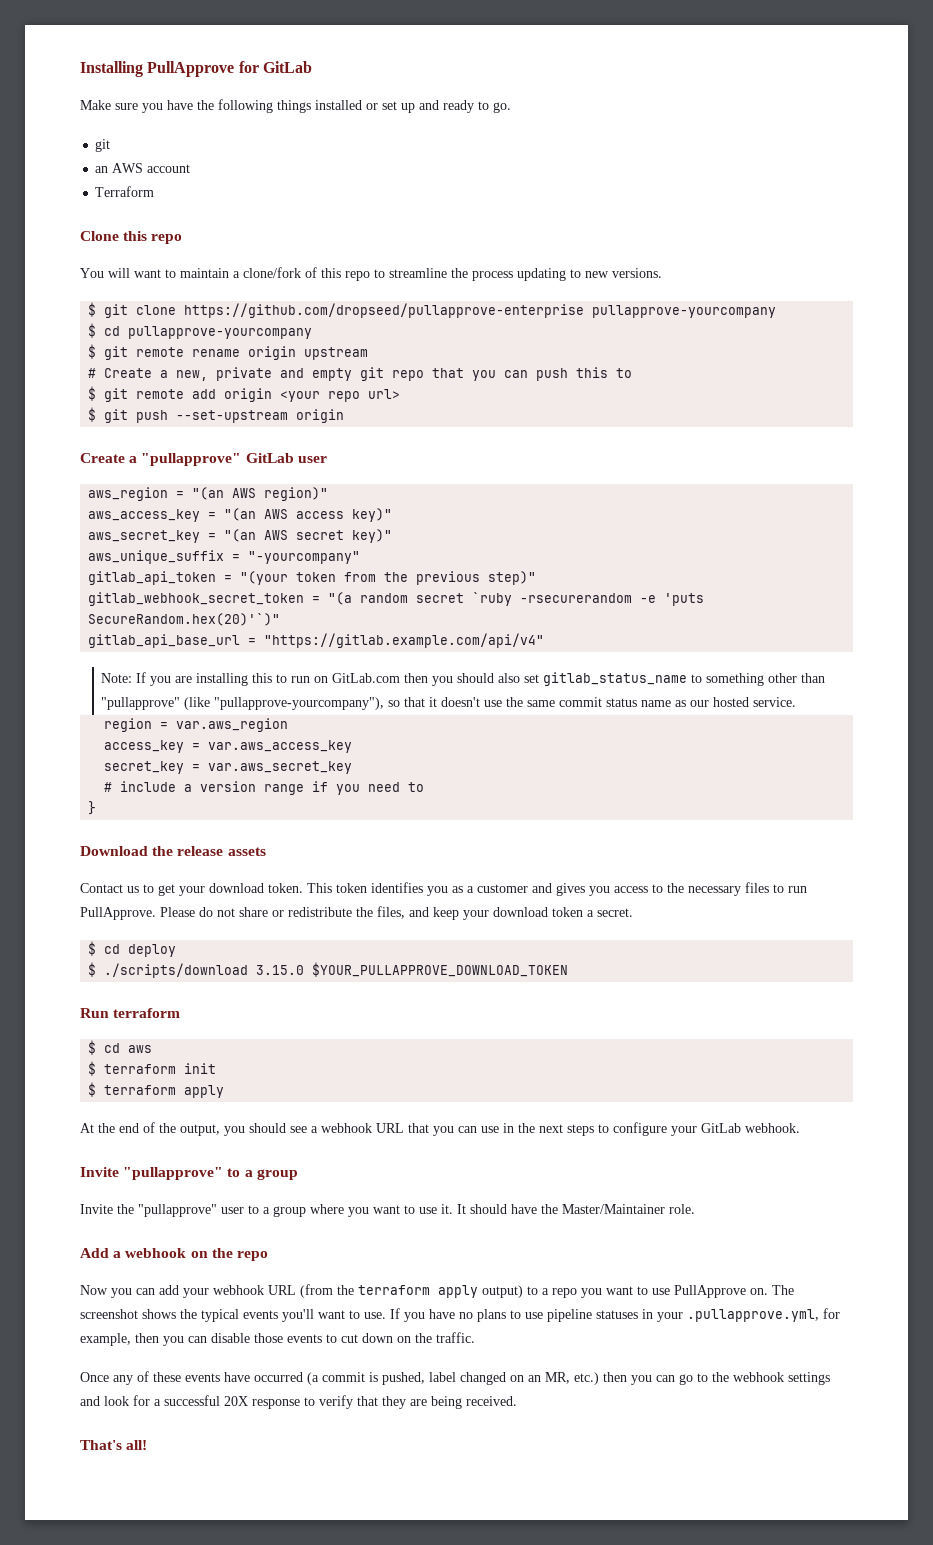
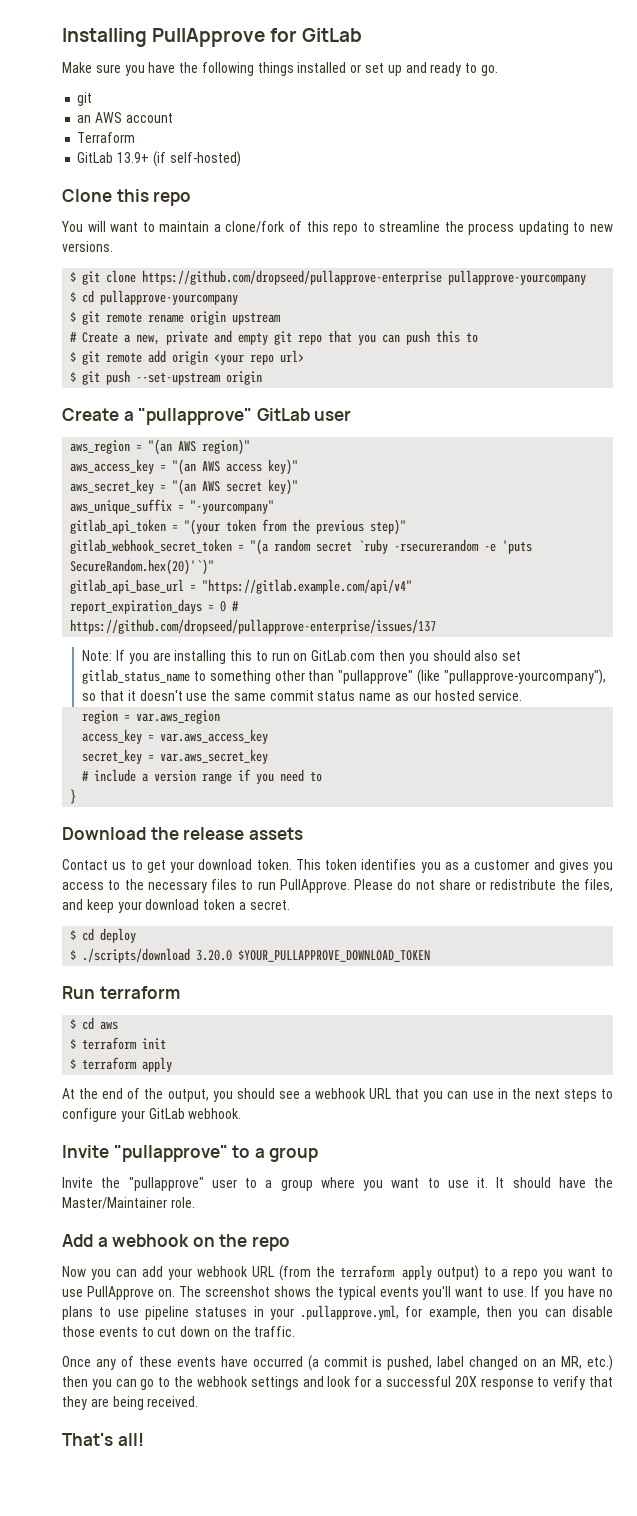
(155, 191) none -> [77,151,241,167] // GitLab 13.9+ (if self-hosted)
(545, 640) none -> [70,599,240,614] [70,619,437,634] // report_expiration_days = 0 # https://github.com/dropseed/pullapprove-enterprise/issues/137
[256,965,305,975] 3.15.0 -> [196,950,233,961] 3.20.0

